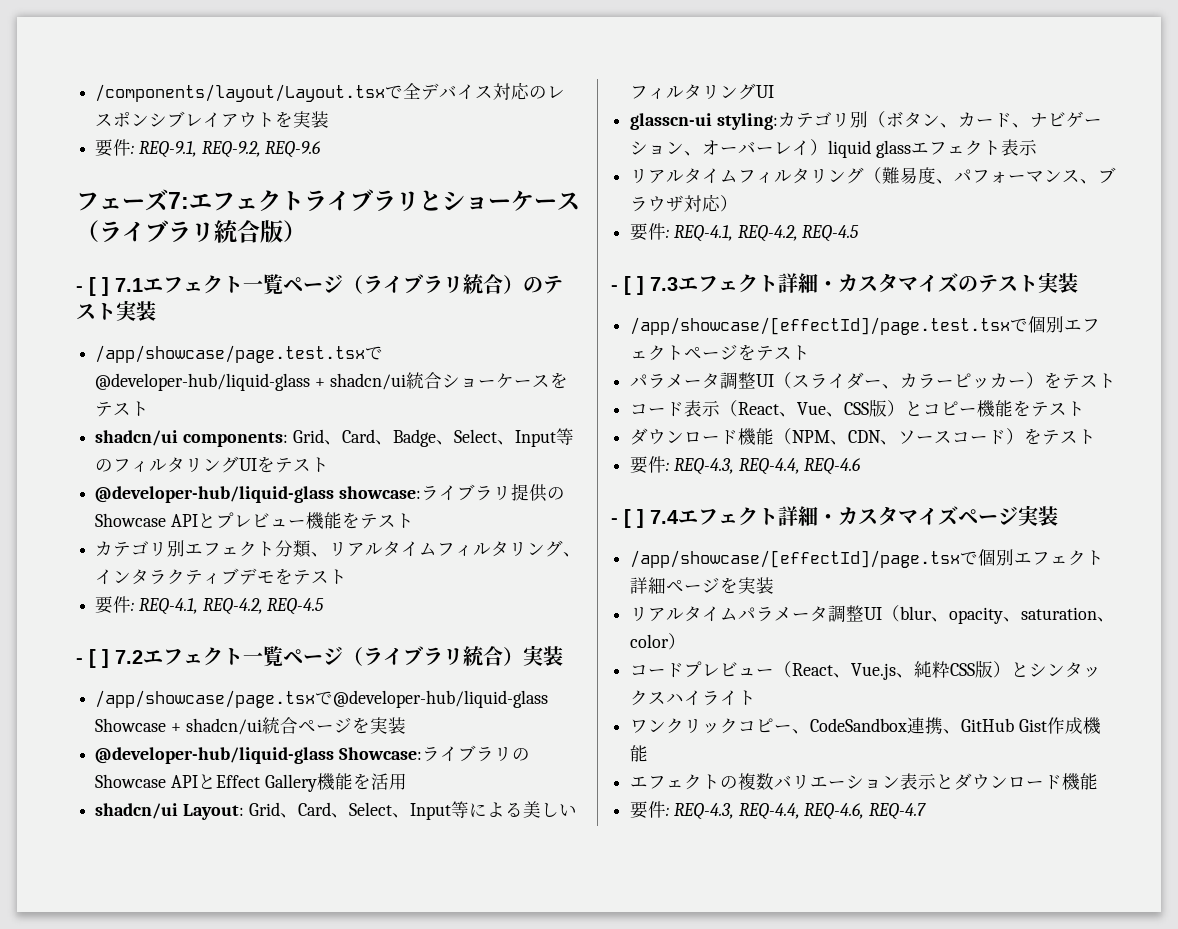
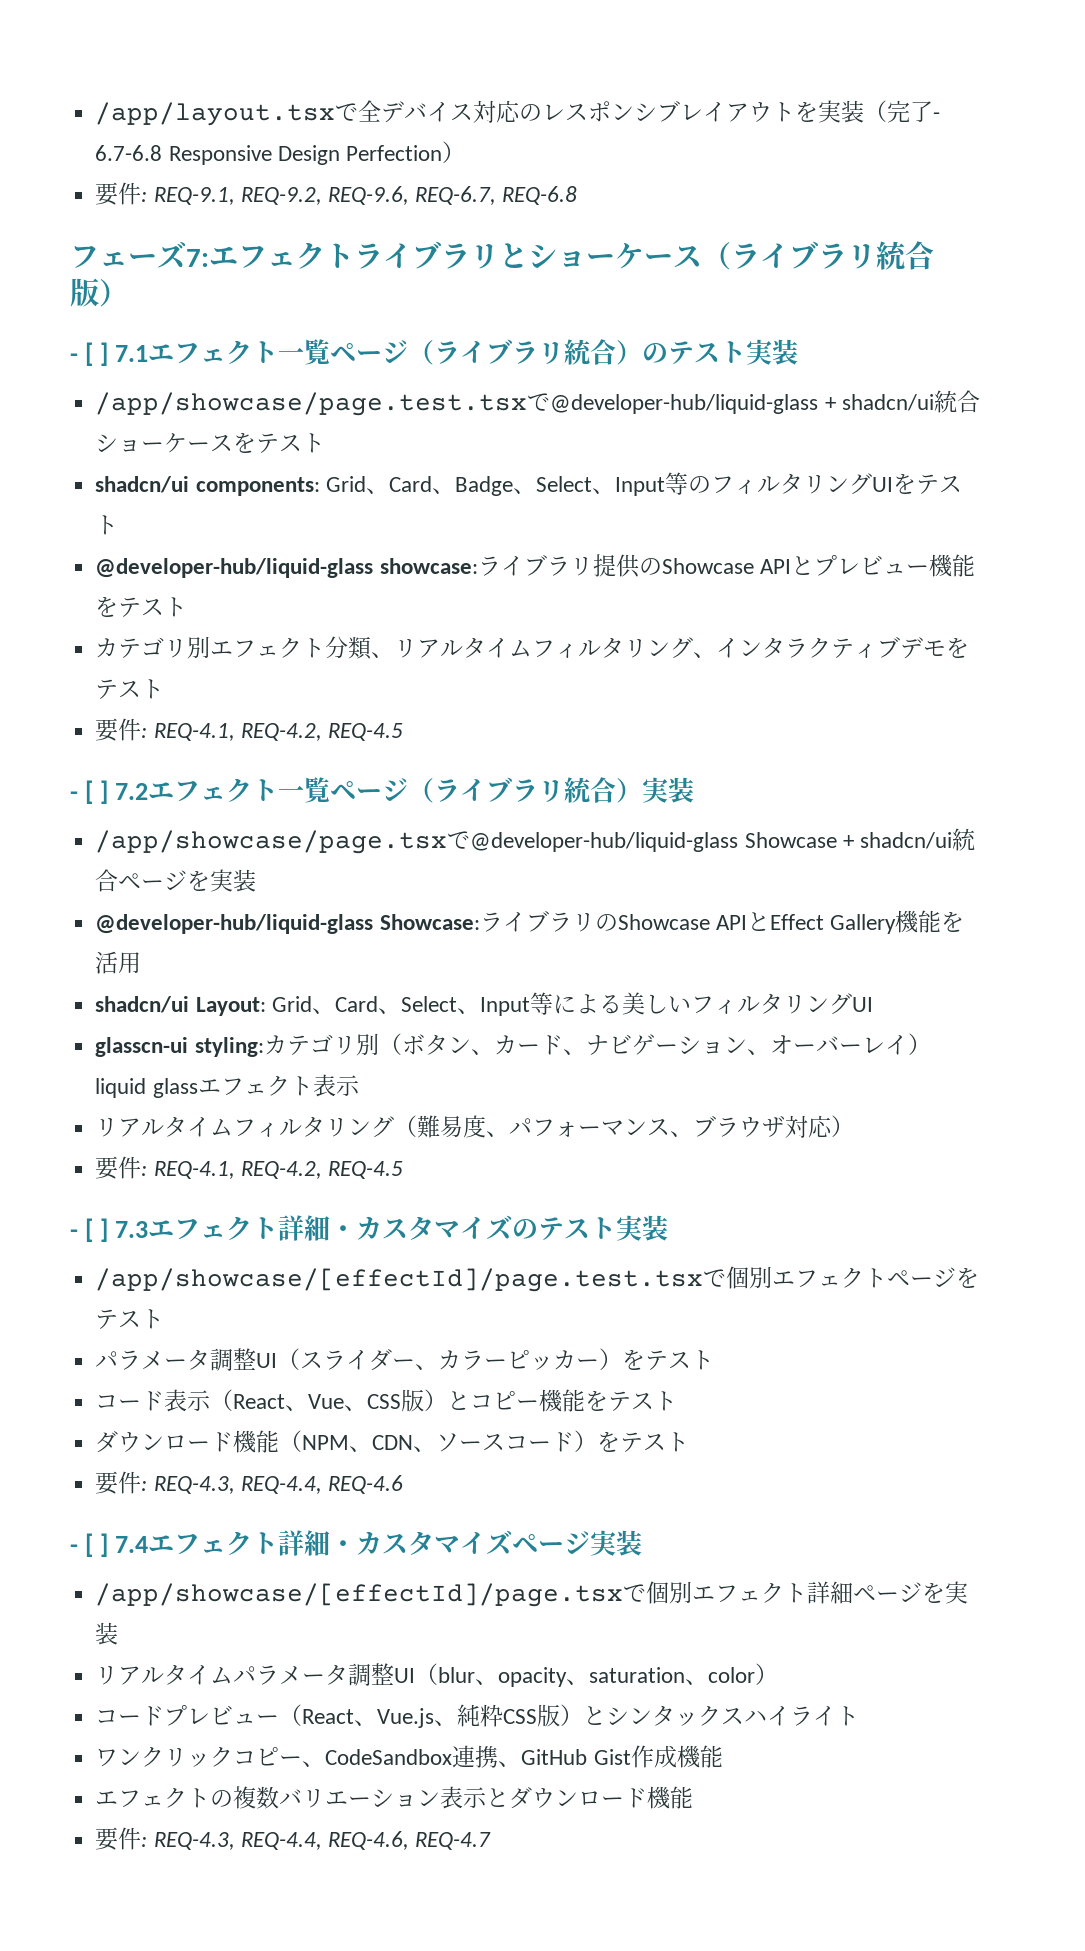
[95,84,386,102] /components/layout/Layout.tsx -> [95,102,336,126] /app/layout.tsx
(330, 119) none -> [864,100,941,123] [95,141,465,165] （完了- 6.7-6.8 Responsive Design Perfection）
[265,141,321,158] REQ-9.6 -> [327,186,578,205] REQ-9.6, REQ-6.7, REQ-6.8

